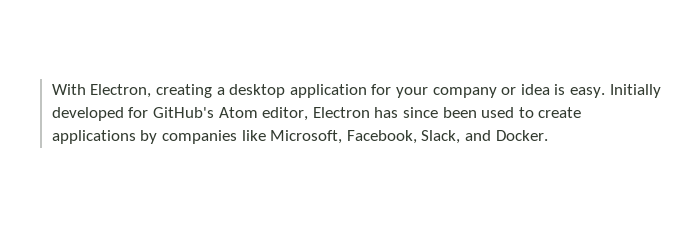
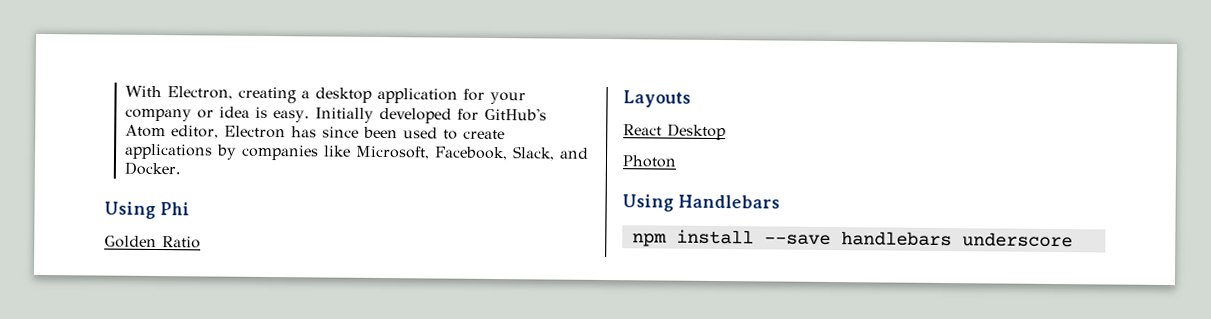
(548, 135) none -> [104,201,190,219] [104,235,201,249] [623,90,691,108] [623,123,726,141] [622,155,677,168] [622,194,780,212] [631,229,1073,248] // Using Phi // Golden Ratio // Layouts // React Desktop // Photon // Using Handlebars // npm install --save handlebars underscore

